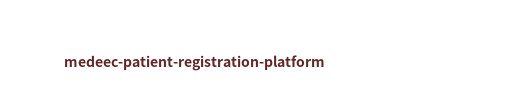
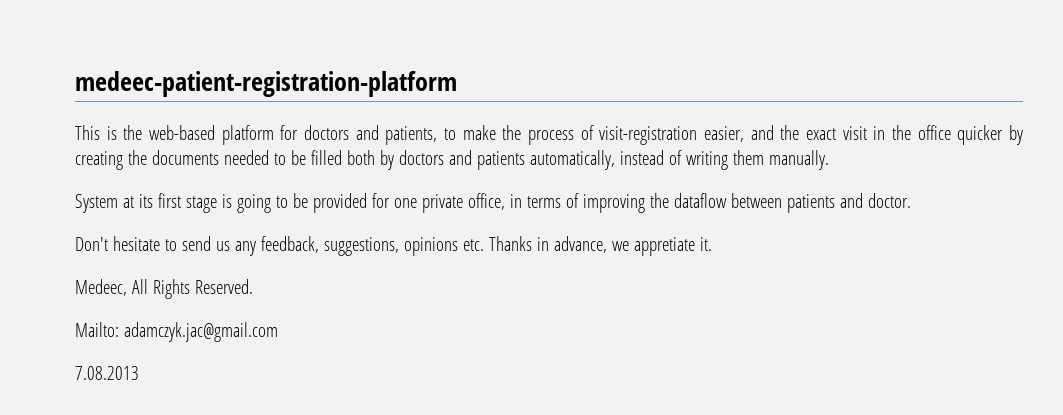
(325, 63) none -> [75,125,1023,145] [75,150,829,170] [75,193,911,213] [75,236,712,256] [75,279,253,299] [75,322,278,342] [75,366,139,380] // This is the web-based platform for doctors and patients, to make the process of visit-registration easier, and the exact visit in the office quicker by creating the documents needed to be filled both by doctors and patients automatically, instead of writing them manually. // System at its first stage is going to be provided for one private office, in terms of improving the dataflow between patients and doctor. // Don't hesitate to send us any feedback, suggestions, opinions etc. Thanks in advance, we appretiate it. // Medeec, All Rights Reserved. // Mailto: adamczyk.jac@gmail.com // 7.08.2013

